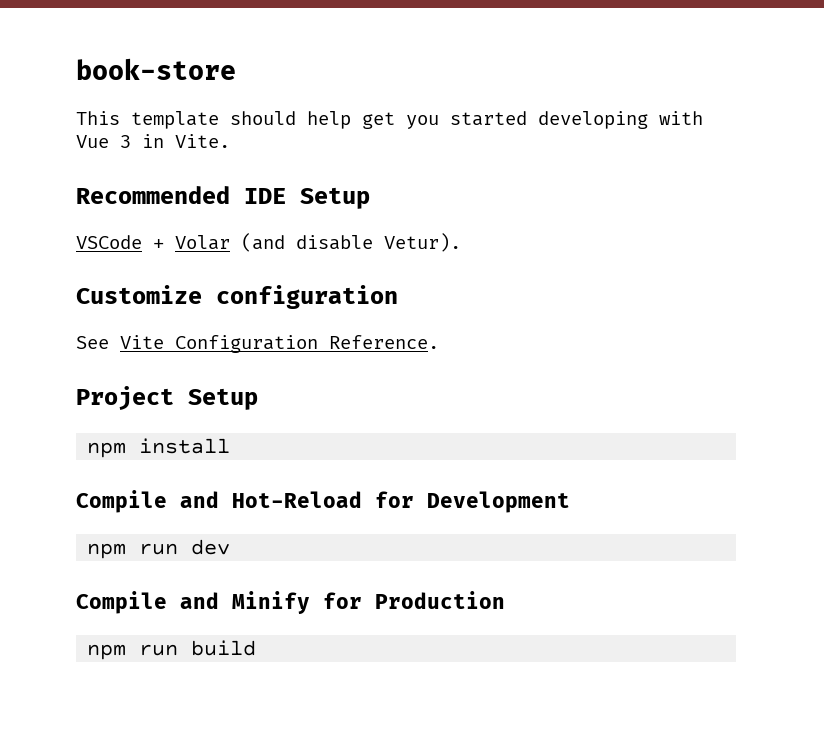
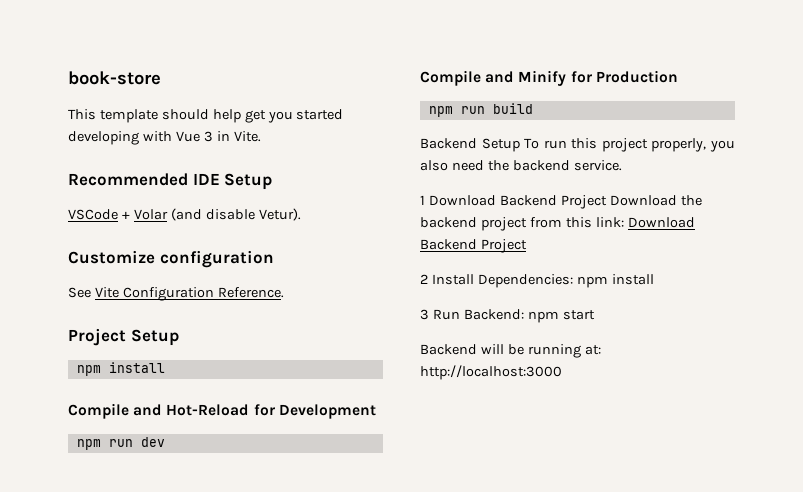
(257, 648) none -> [420,138,735,152] [420,160,622,171] [420,195,702,209] [420,217,695,231] [420,239,527,253] [420,274,654,288] [420,309,595,323] [420,344,601,358] [420,365,562,380] // Backend Setup To run this project properly, you also need the backend service. // 1 Download Backend Project Download the backend project from this link: Download Backend Project // 2 Install Dependencies: npm install // 3 Run Backend: npm start // Backend will be running at: http://localhost:3000

